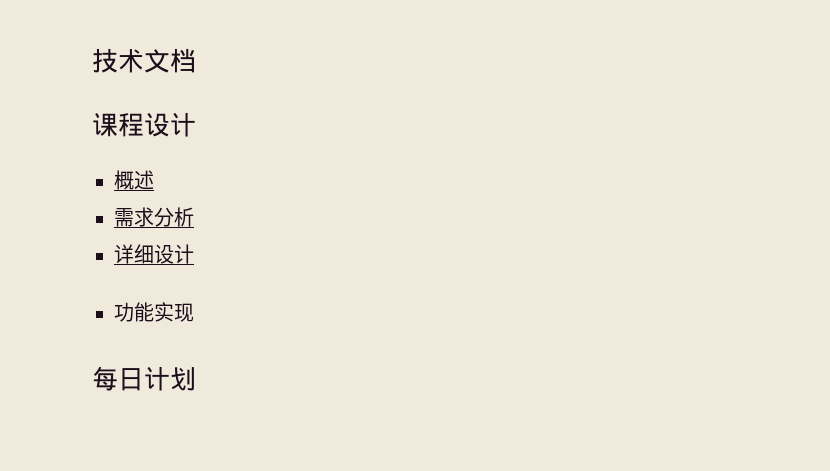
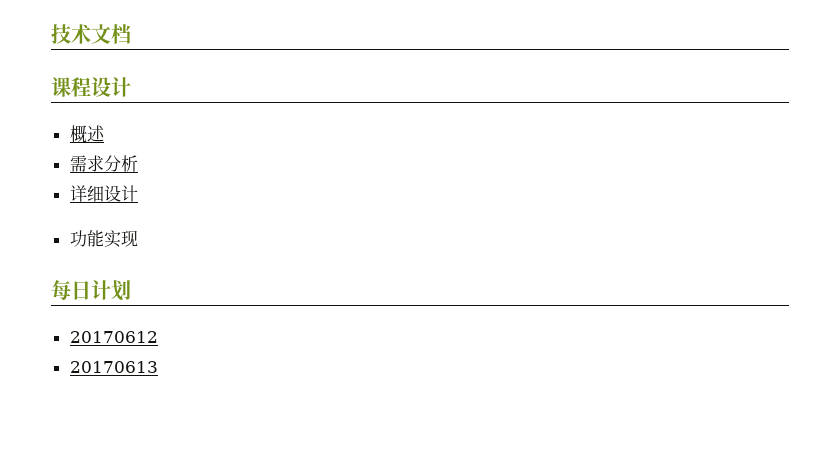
(196, 379) none -> [69,331,158,343] [69,361,158,373] // 20170612 // 20170613

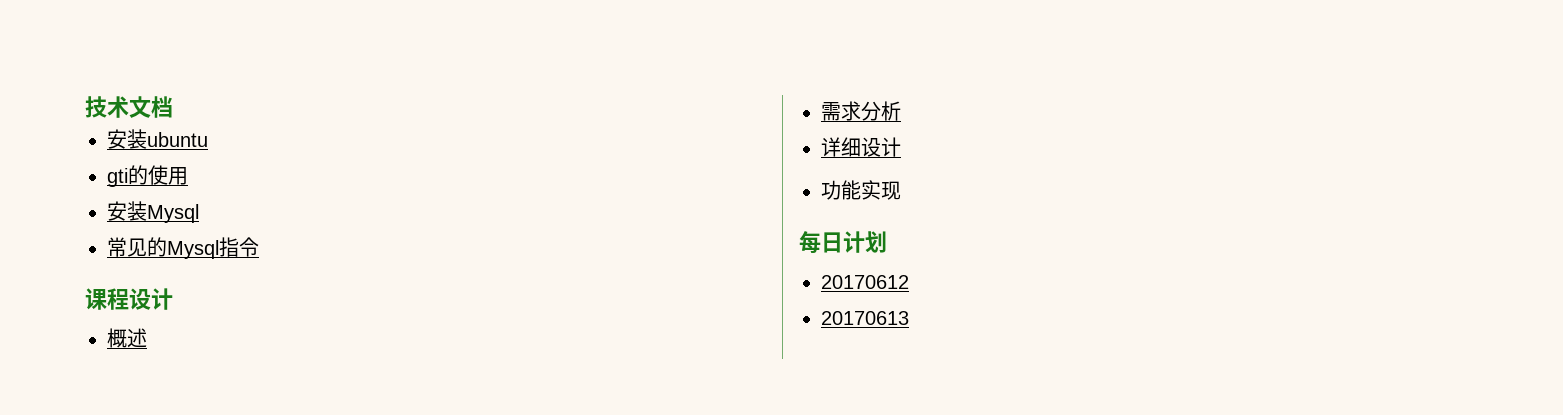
(131, 34) none -> [107,129,208,149] [107,165,188,187] [107,201,199,223] [107,237,259,259] // 安装ubuntu // gti的使用 // 安装Mysql // 常见的Mysql指令

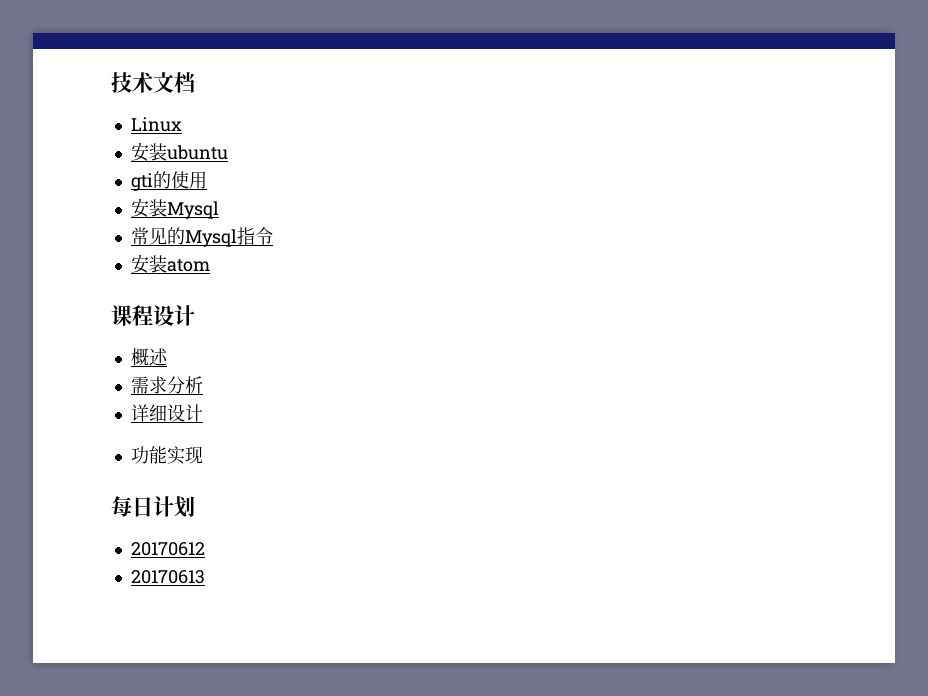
(173, 107) none -> [130,117,182,132] // Linux
(259, 247) none -> [130,254,210,274] // 安装atom

